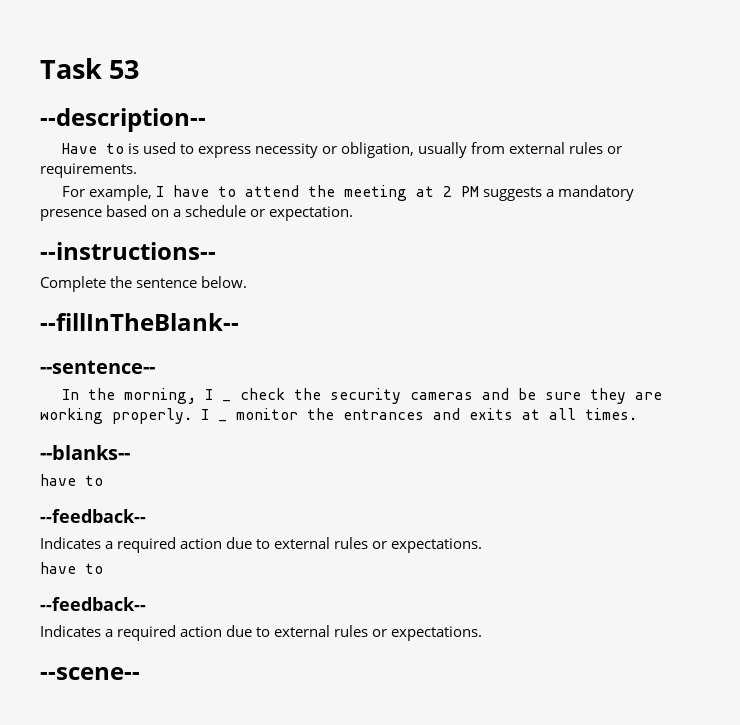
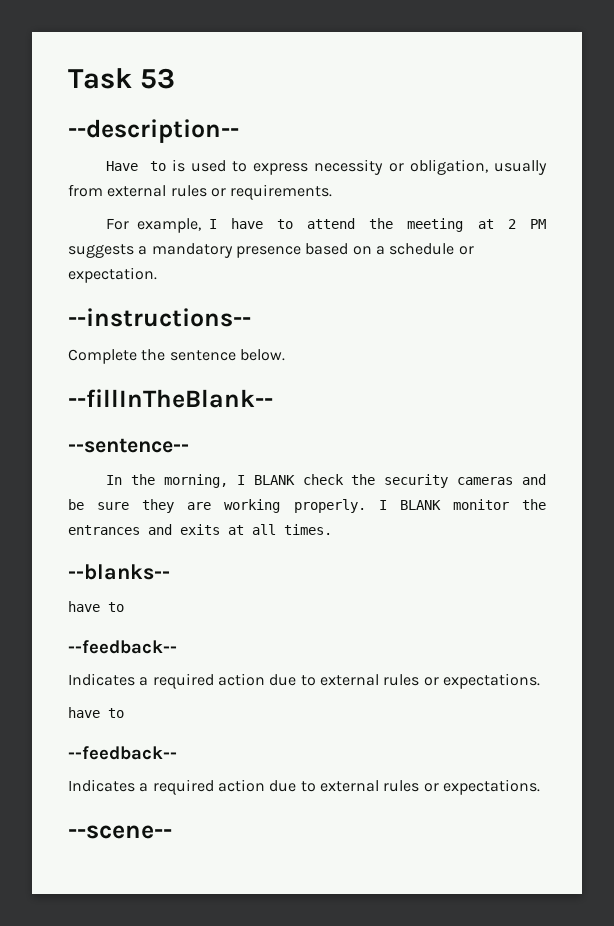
[221,399,231,402] _ -> [253,475,295,485] BLANK
[218,419,227,422] _ -> [399,500,441,510] BLANK

